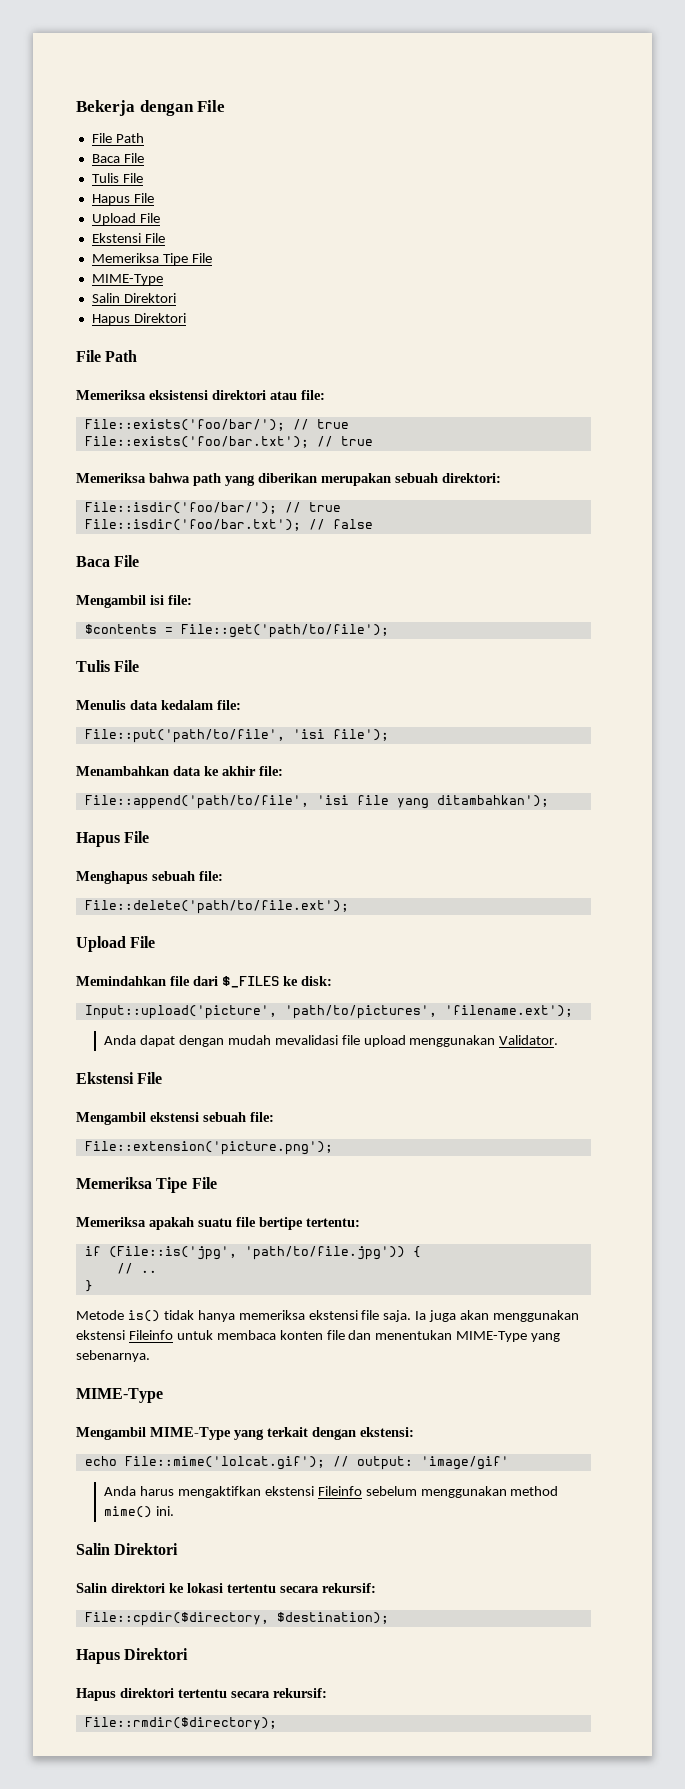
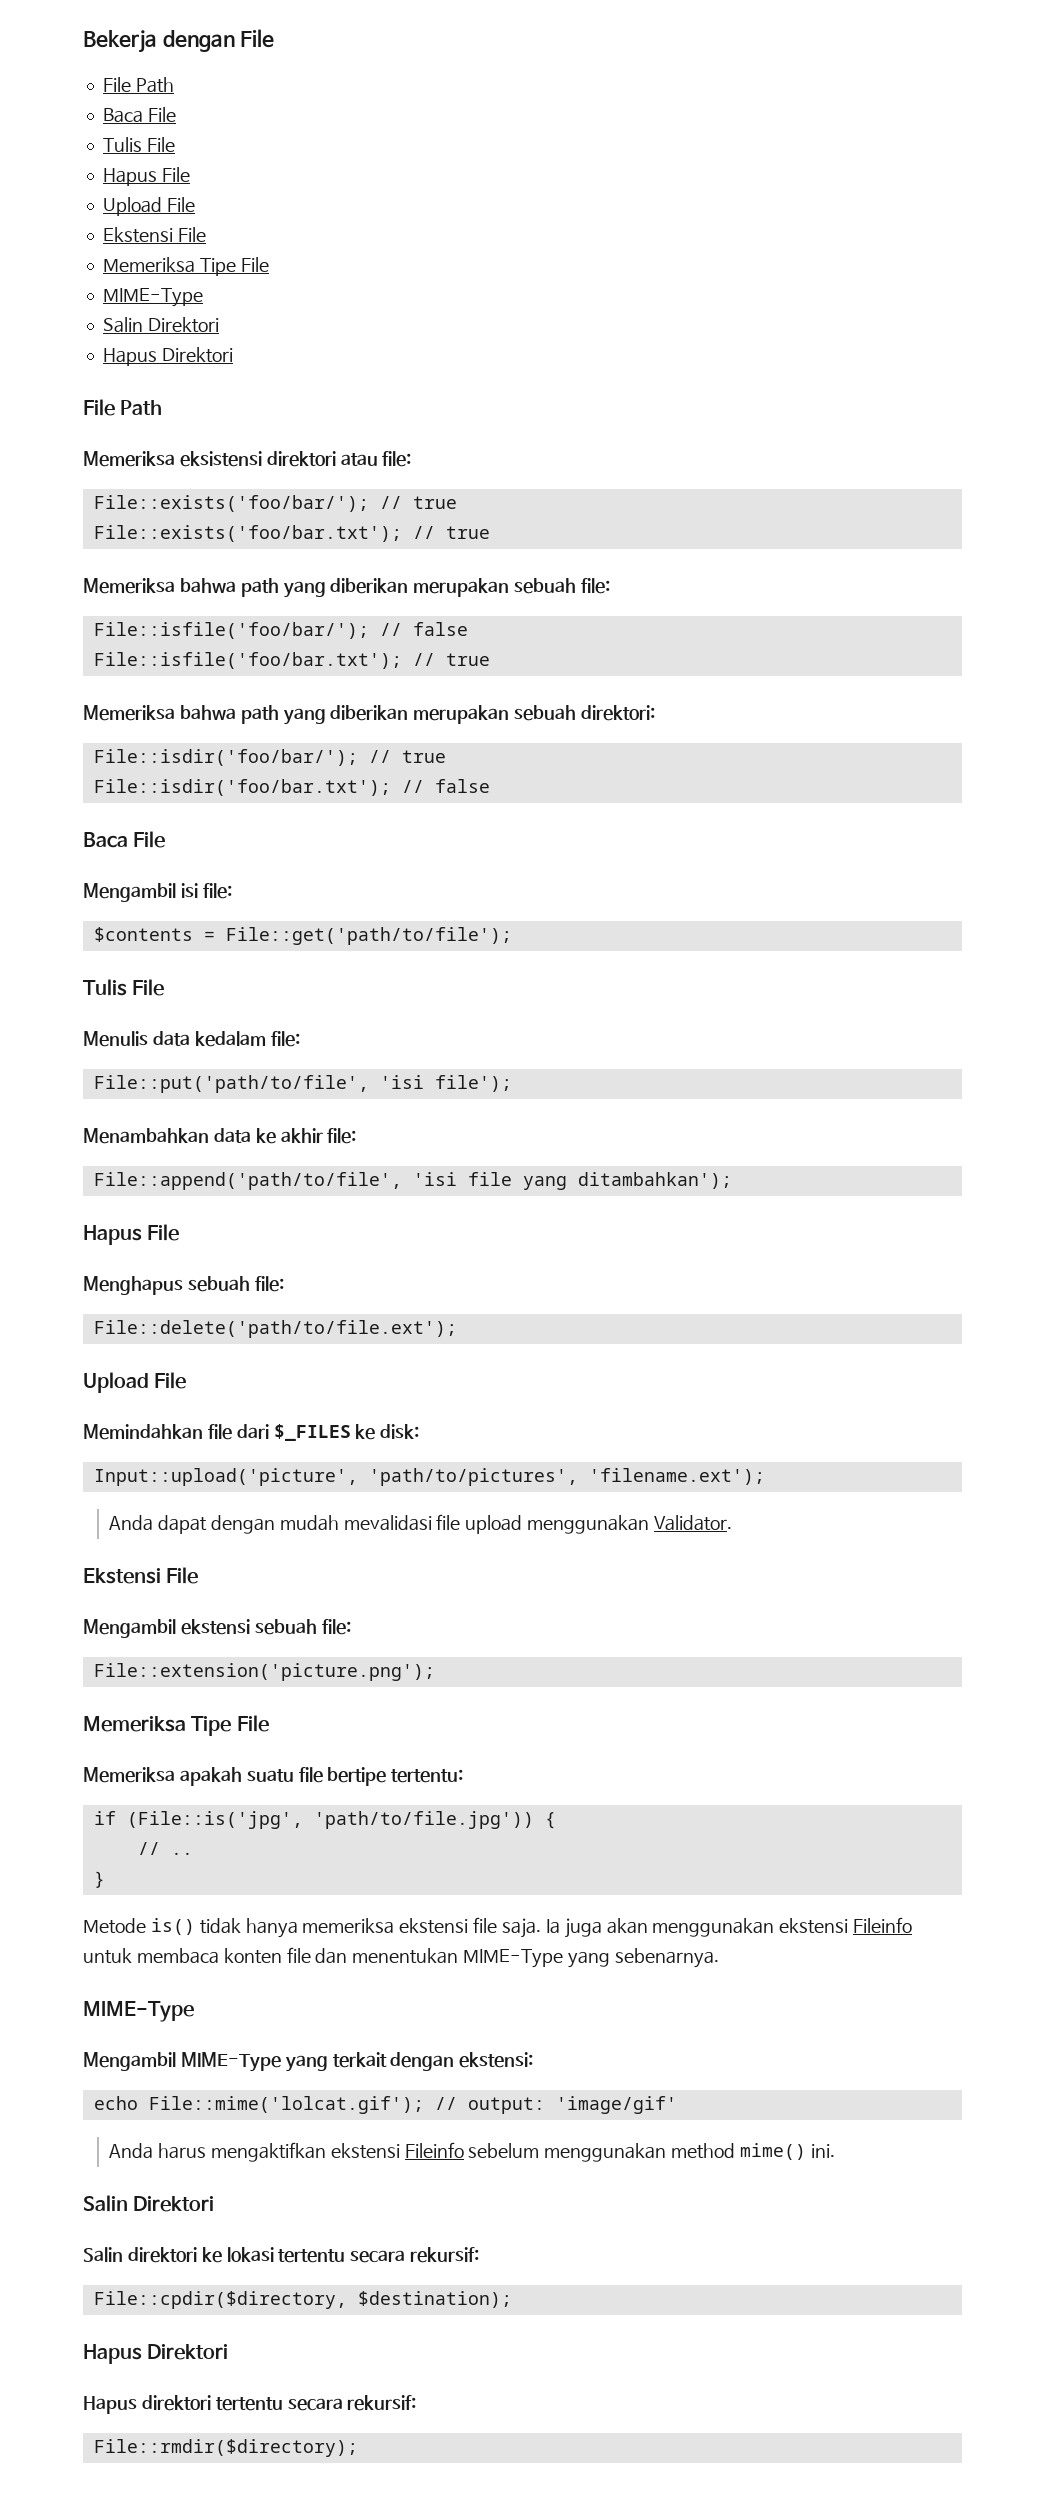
(373, 441) none -> [83,578,610,598] [93,622,468,639] [93,652,490,669] // Memeriksa bahwa path yang diberikan merupakan sebuah file: // File::isfile('foo/bar/'); // false // File::isfile('foo/bar.txt'); // true

